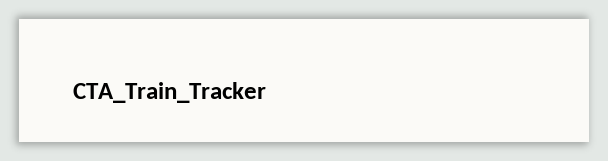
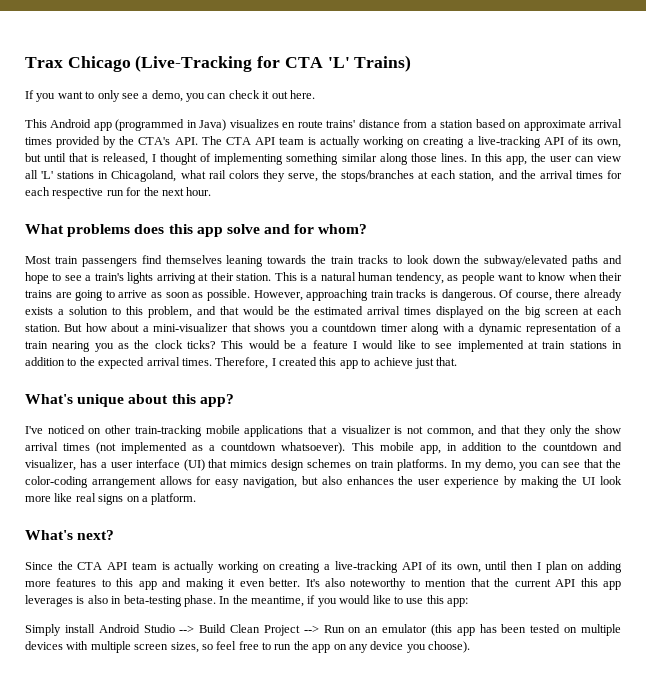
[73,82,266,103] CTA_Train_Tracker -> [25,55,412,72] [25,90,315,102] [25,119,623,131] [25,136,622,148] [25,153,621,165] [25,170,622,182] [25,187,212,199] [25,224,368,237] [25,255,622,267] [25,272,622,284] [25,289,622,301] [25,306,622,318] [25,323,622,335] [25,340,622,352] [25,357,458,369] [25,394,234,407] [25,425,621,437] [25,442,622,454] [25,459,621,471] [25,476,622,488] [25,493,197,505] [25,530,115,540] [25,561,622,573] [25,578,621,590] [25,595,468,607] [25,624,622,636] [25,641,470,653] Trax Chicago (Live-Tracking for CTA 'L' Trains) // If you want to only see a demo, you can check it out here. // This Android app (programmed in Java) visualizes en route trains' distance from a station based on approximate arrival times provided by the CTA's API. The CTA API team is actually working on creating a live-tracking API of its own, but until that is released, I thought of implementing something similar along those lines. In this app, the user can view all 'L' stations in Chicagoland, what rail colors they serve, the stops/branches at each station, and the arrival times for each respective run for the next hour. // What problems does this app solve and for whom? // Most train passengers find themselves leaning towards the train tracks to look down the subway/elevated paths and hope to see a train's lights arriving at their station. This is a natural human tendency, as people want to know when their trains are going to arrive as soon as possible. However, approaching train tracks is dangerous. Of course, there already exists a solution to this problem, and that would be the estimated arrival times displayed on the big screen at each station. But how about a mini-visualizer that shows you a countdown timer along with a dynamic representation of a train nearing you as the clock ticks? This would be a feature I would like to see implemented at train stations in addition to the expected arrival times. Therefore, I created this app to achieve just that. // What's unique about this app? // I've noticed on other train-tracking mobile applications that a visualizer is not common, and that they only the show arrival times (not implemented as a countdown whatsoever). This mobile app, in addition to the countdown and visualizer, has a user interface (UI) that mimics design schemes on train platforms. In my demo, you can see that the color-coding arrangement allows for easy navigation, but also enhances the user experience by making the UI look more like real signs on a platform. // What's next? // Since the CTA API team is actually working on creating a live-tracking API of its own, until then I plan on adding more features to this app and making it even better. It's also noteworthy to mention that the current API this app leverages is also in beta-testing phase. In the meantime, if you would like to use this app: // Simply install Android Studio --> Build Clean Project --> Run on an emulator (this app has been tested on multiple devices with multiple screen sizes, so feel free to run the app on any device you choose).

